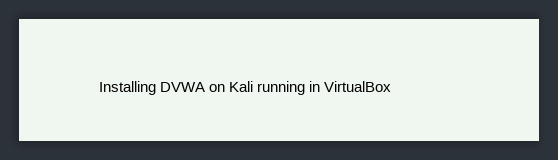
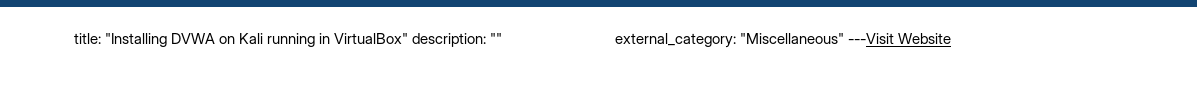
[99,81,156,95] Installing -> [74,33,168,47] title: "Installing
[324,81,392,92] VirtualBox -> [334,33,952,48] VirtualBox" description: "" external_category: "Miscellaneous" ---Visit Website

